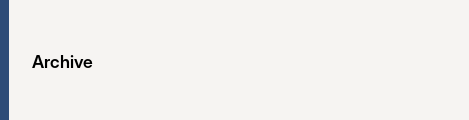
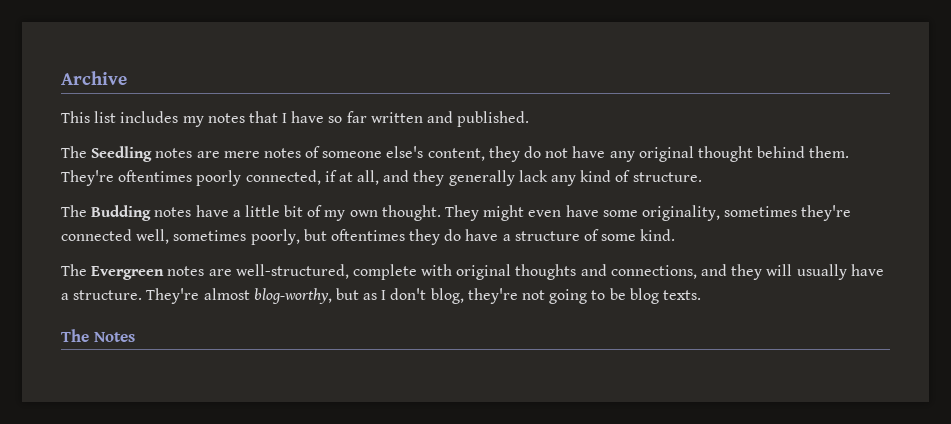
(93, 61) none -> [61,111,530,127] [61,146,850,162] [61,170,702,186] [61,205,852,221] [61,229,676,245] [61,264,884,280] [61,288,701,304] [61,329,135,342] // This list includes my notes that I have so far written and published. // The Seedling notes are mere notes of someone else's content, they do not have any original thought behind them. They're oftentimes poorly connected, if at all, and they generally lack any kind of structure. // The Budding notes have a little bit of my own thought. They might even have some originality, sometimes they're connected well, sometimes poorly, but oftentimes they do have a structure of some kind. // The Evergreen notes are well-structured, complete with original thoughts and connections, and they will usually have a structure. They're almost blog-worthy, but as I don't blog, they're not going to be blog texts. // The Notes

